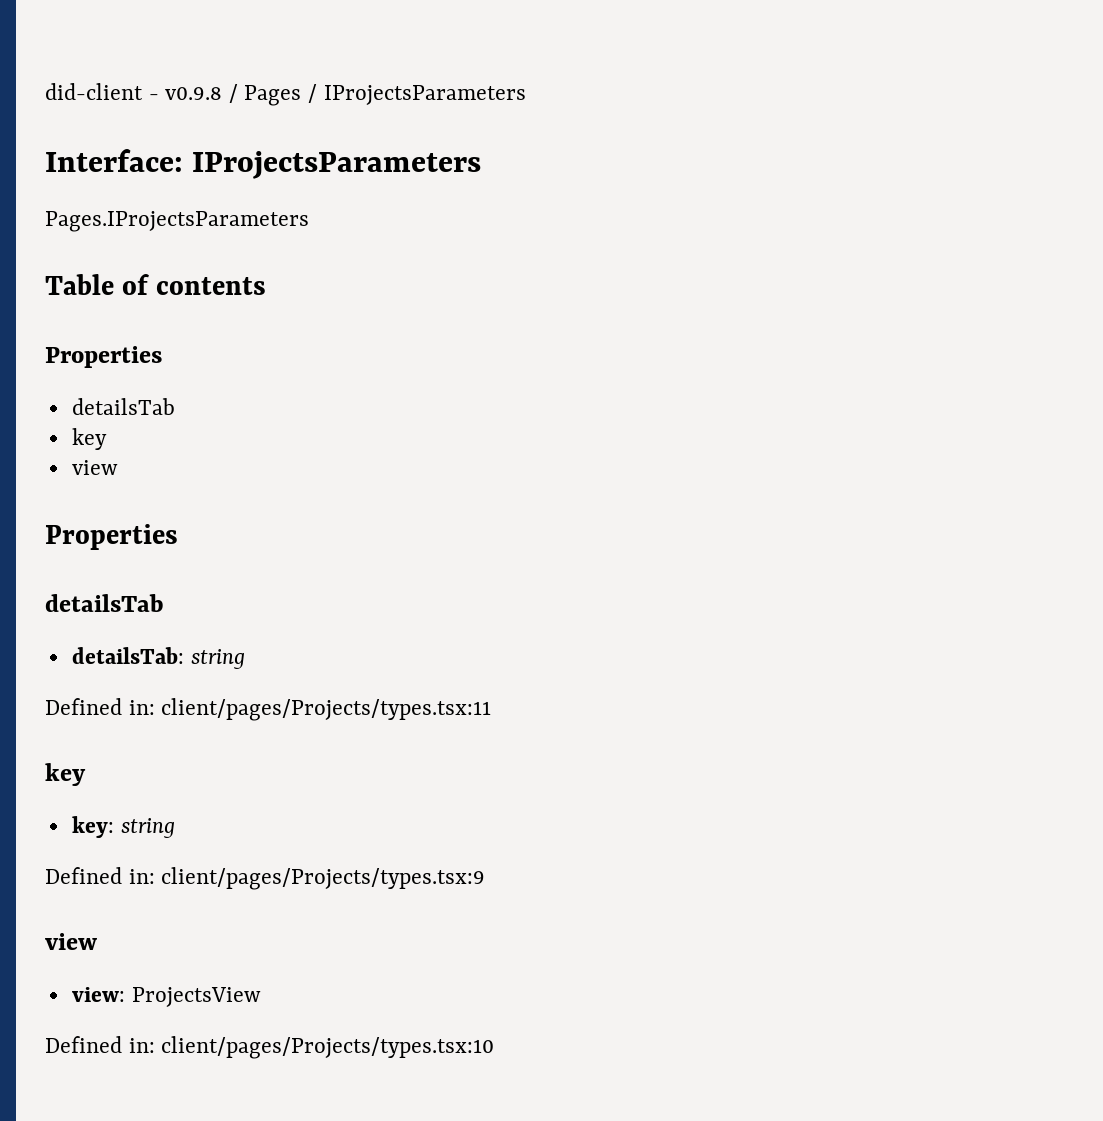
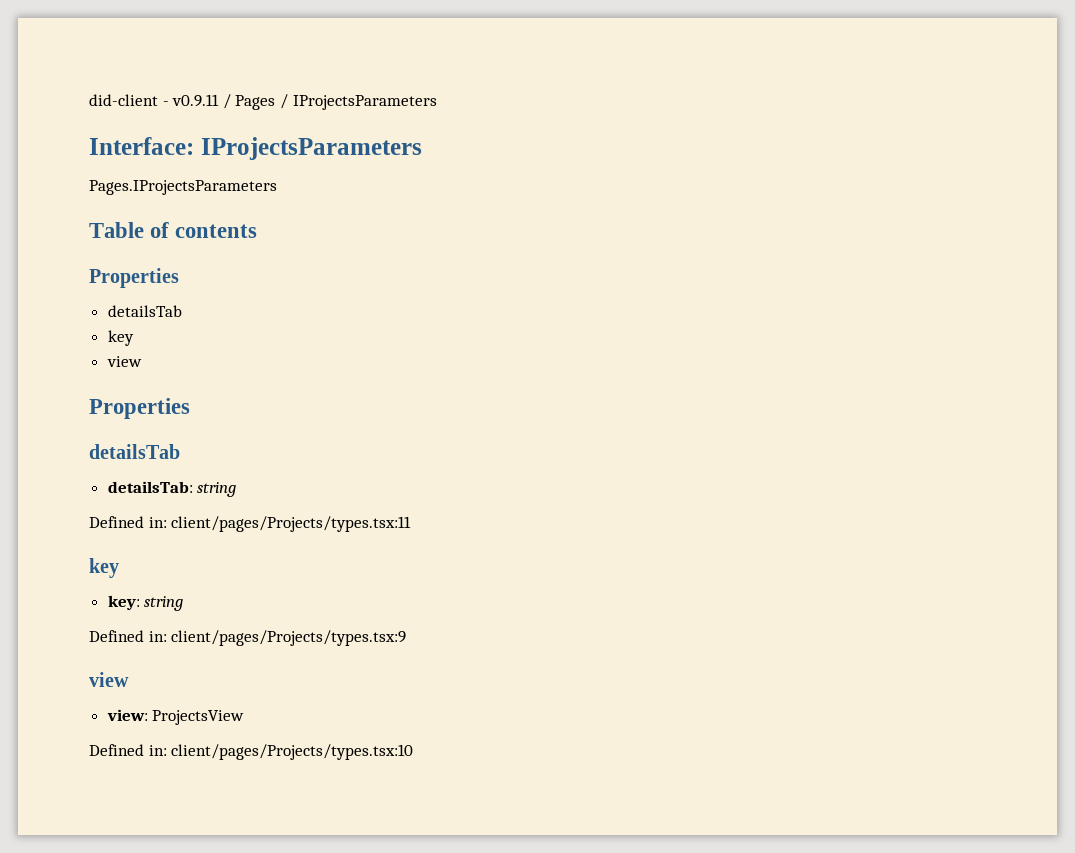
[165,87,223,100] v0.9.8 -> [172,94,220,107] v0.9.11

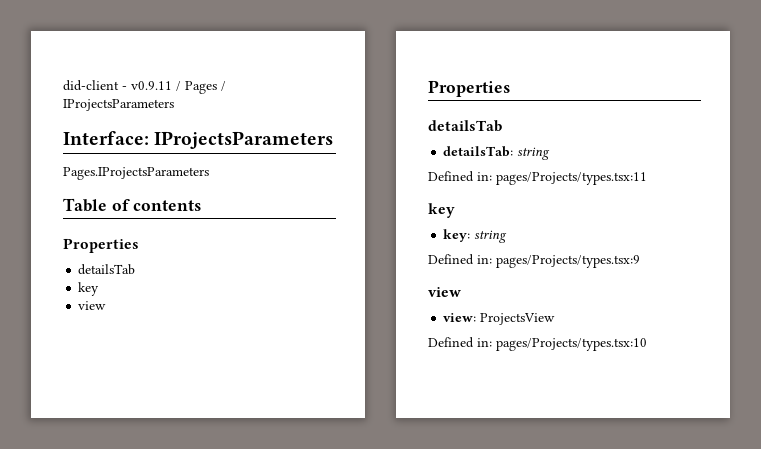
[171,516,412,532] client/pages/Projects/types.tsx:11 -> [496,172,647,185] pages/Projects/types.tsx:11
[171,630,407,646] client/pages/Projects/types.tsx:9 -> [496,255,640,268] pages/Projects/types.tsx:9
[171,744,414,760] client/pages/Projects/types.tsx:10 -> [496,338,647,351] pages/Projects/types.tsx:10

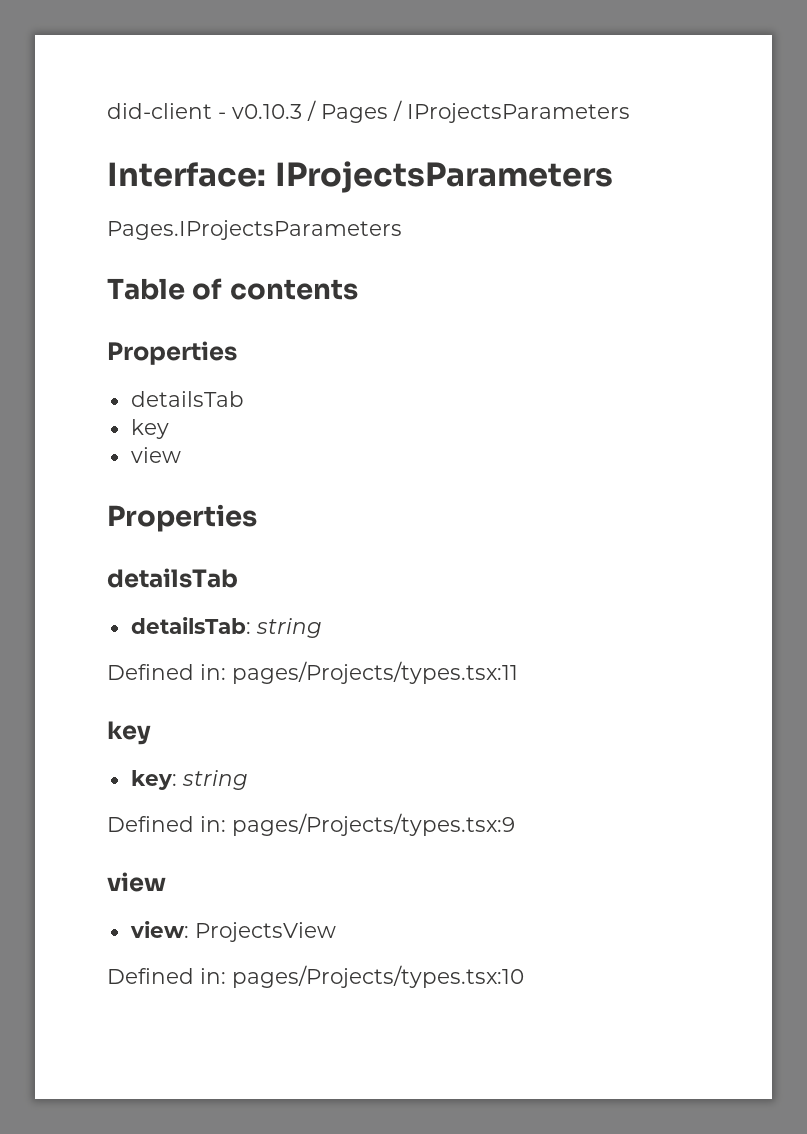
[131,81,172,90] v0.9.11 -> [232,104,302,119] v0.10.3

